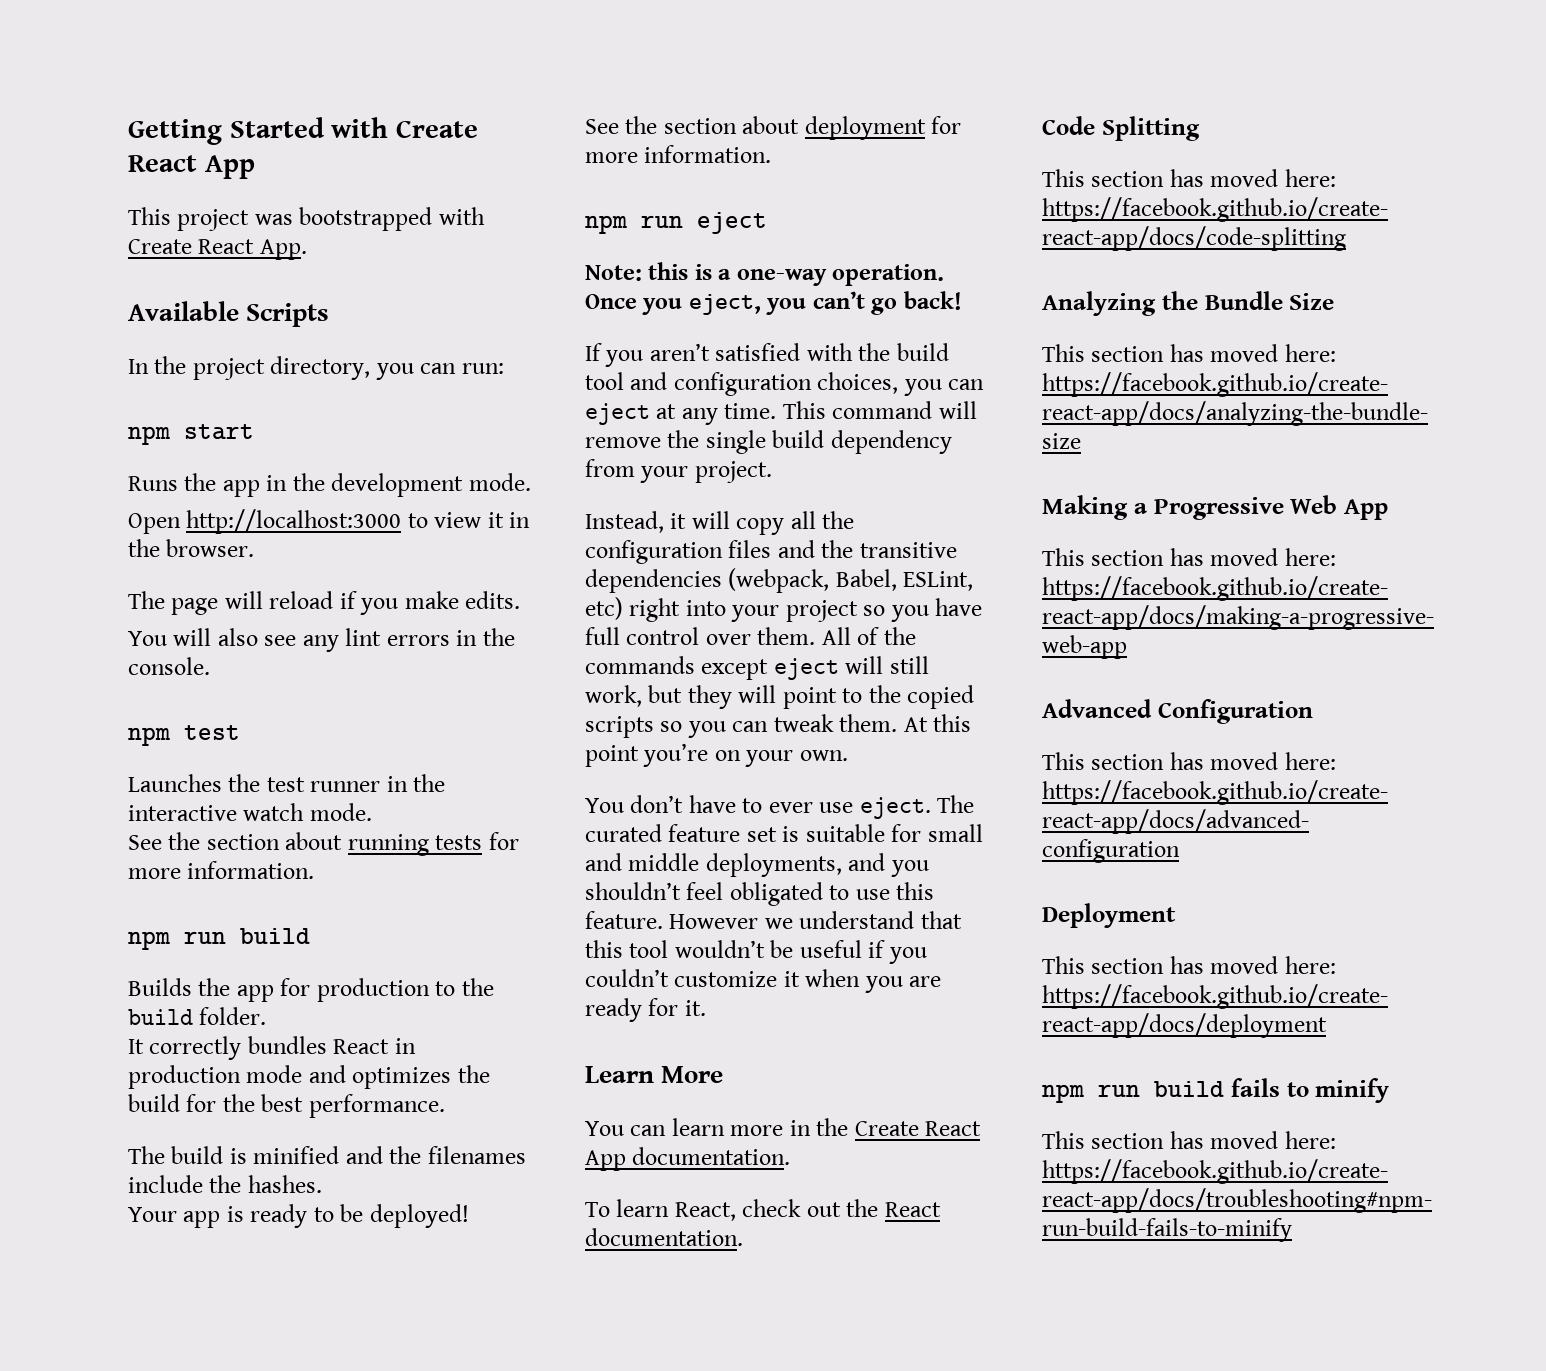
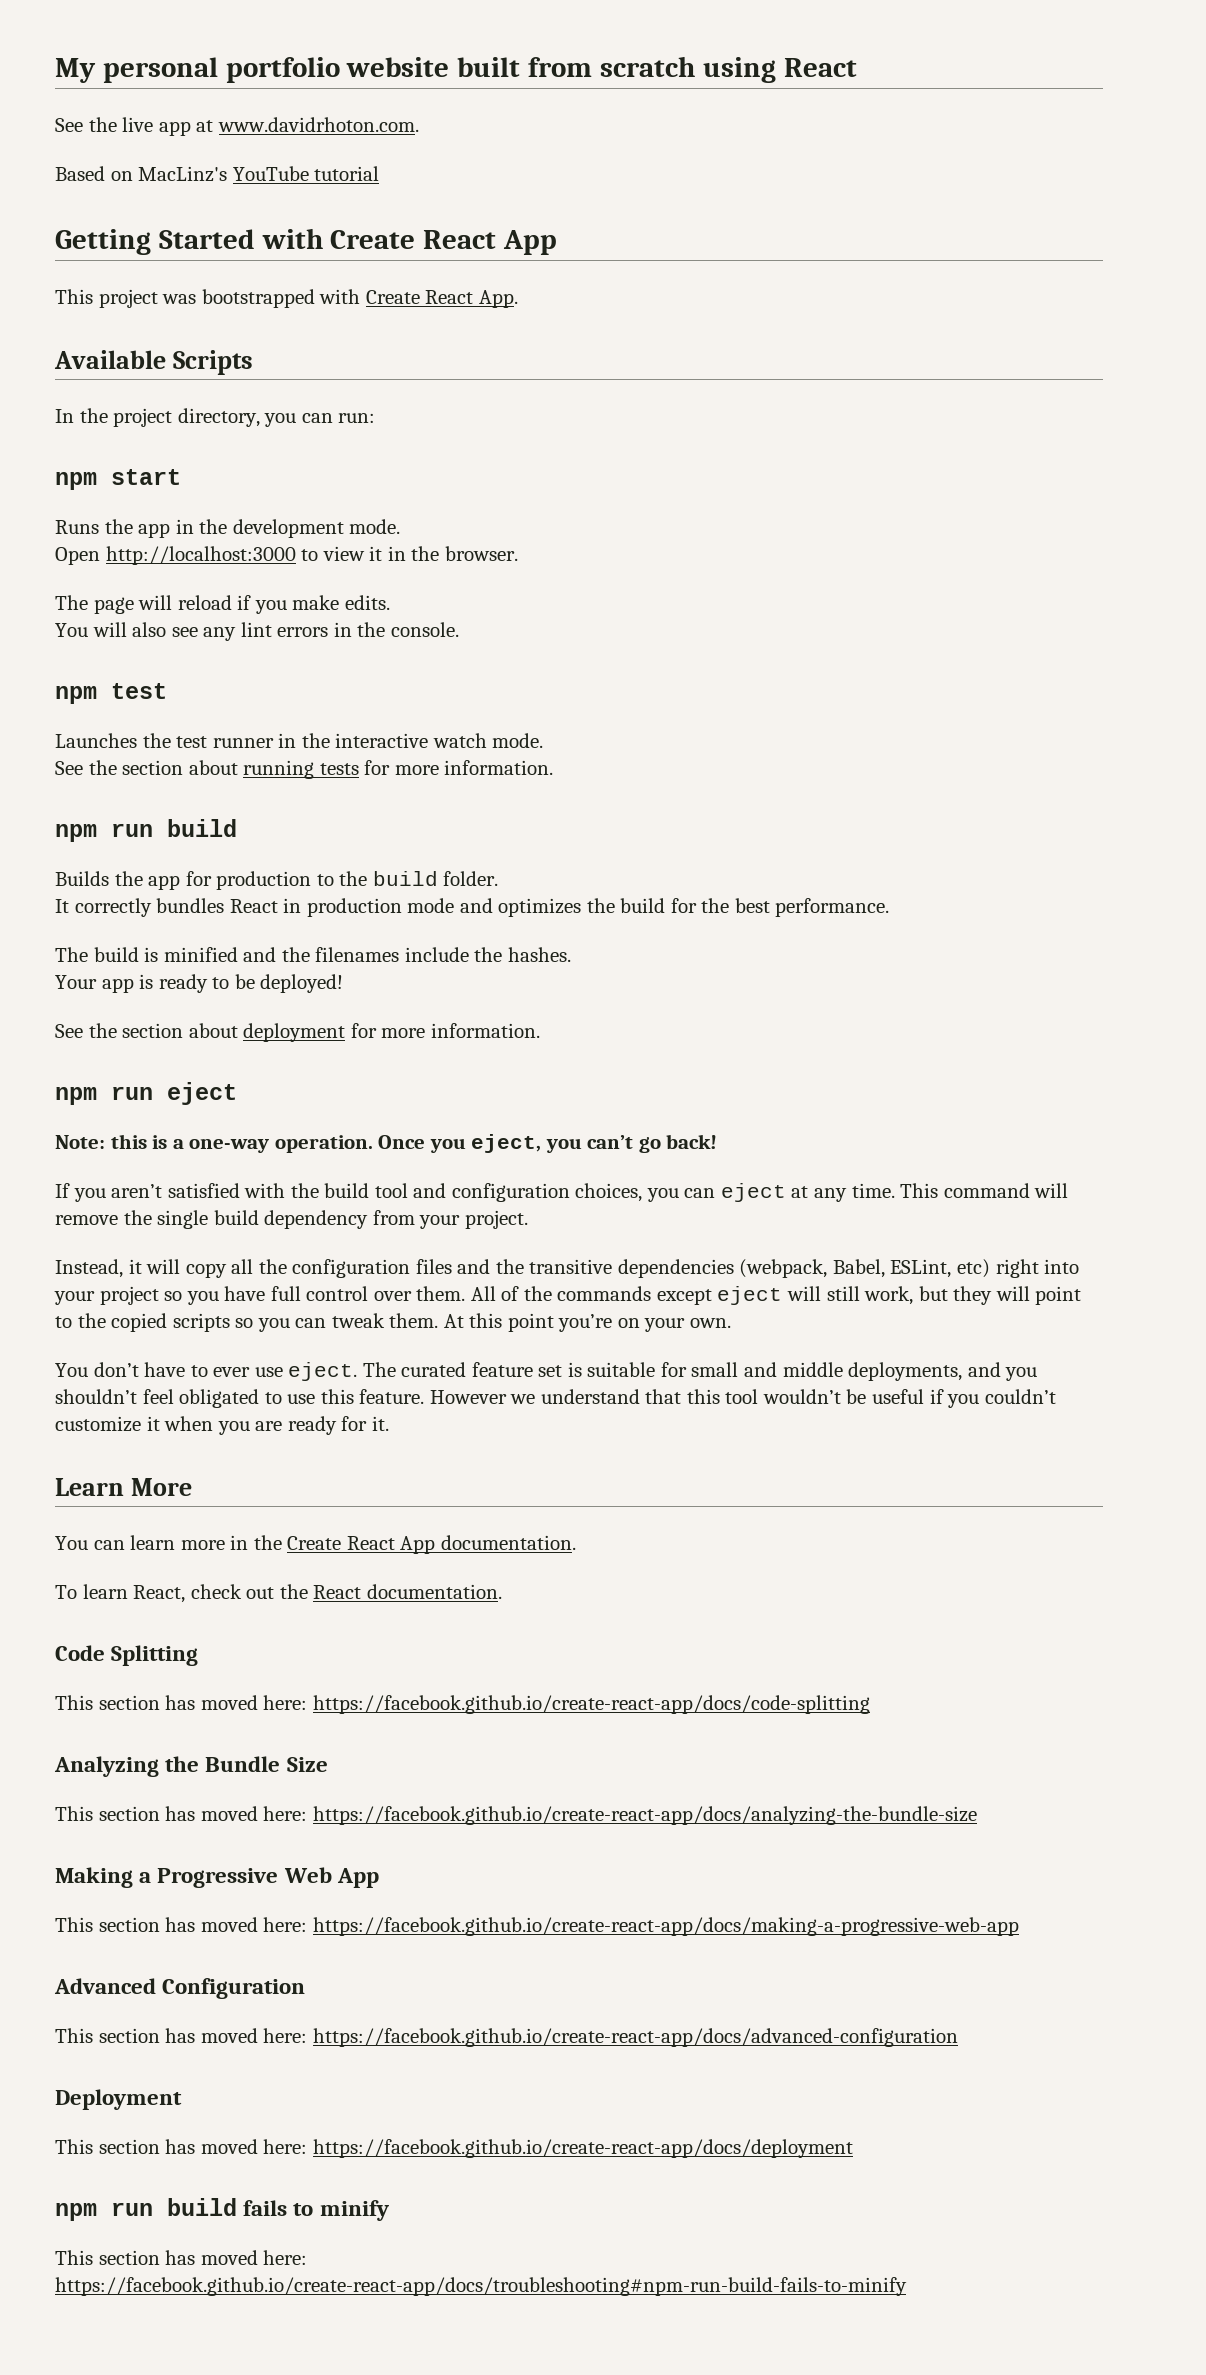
(128, 132) none -> [55,56,857,83] [55,117,419,136] [55,166,380,182] My personal portfolio website built from scratch using React // See the live app at www.davidrhoton.com. // Based on MacLinz's YouTube tutorial //

